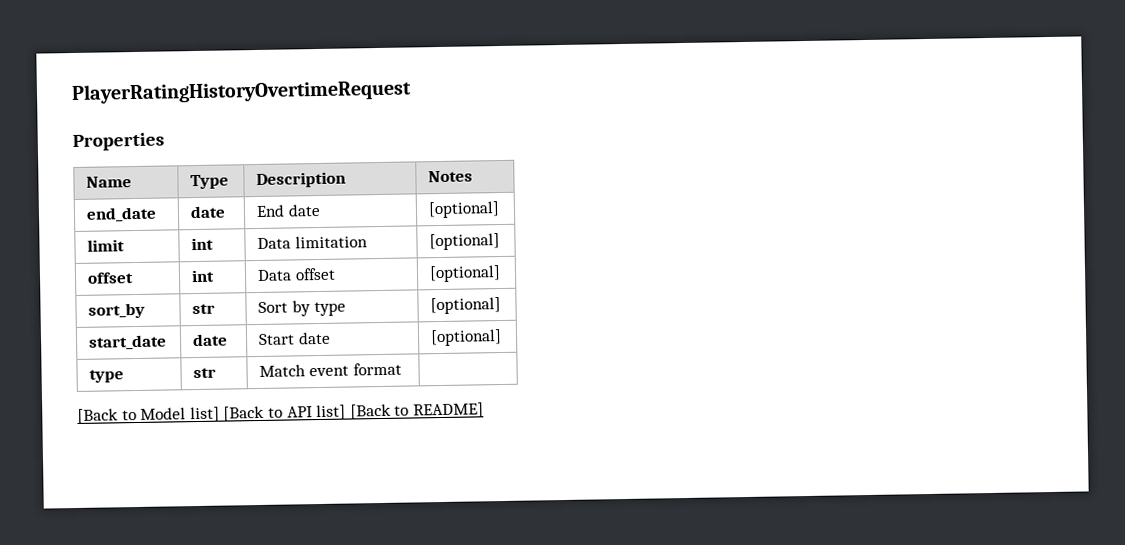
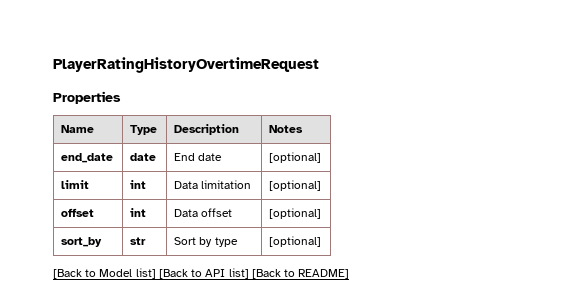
[88,334,168,350] [192,333,229,347] [258,331,332,345] [430,329,503,347] [89,369,125,383] [193,367,217,379] [259,362,402,377] // start_date | date | Start date | [optional] // type | str | Match event format | -> (322, 241) none

